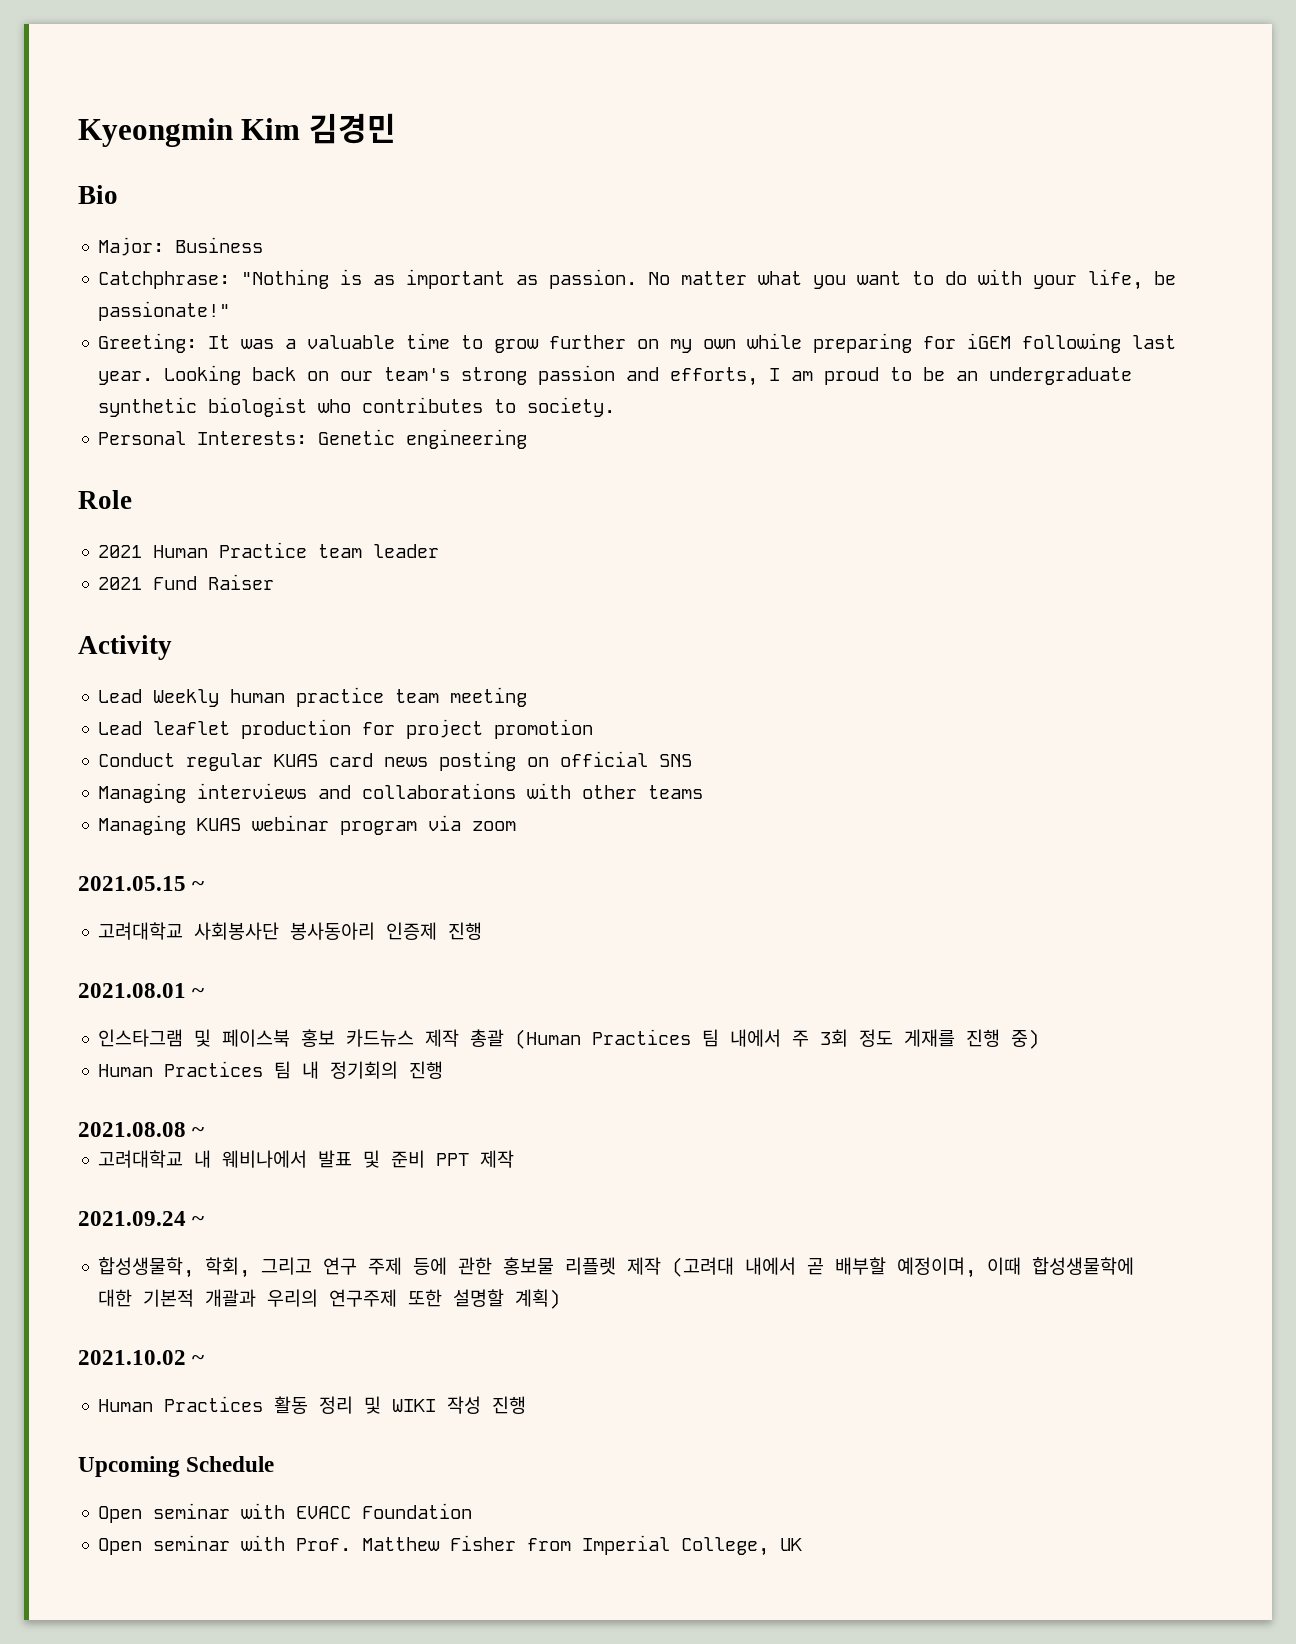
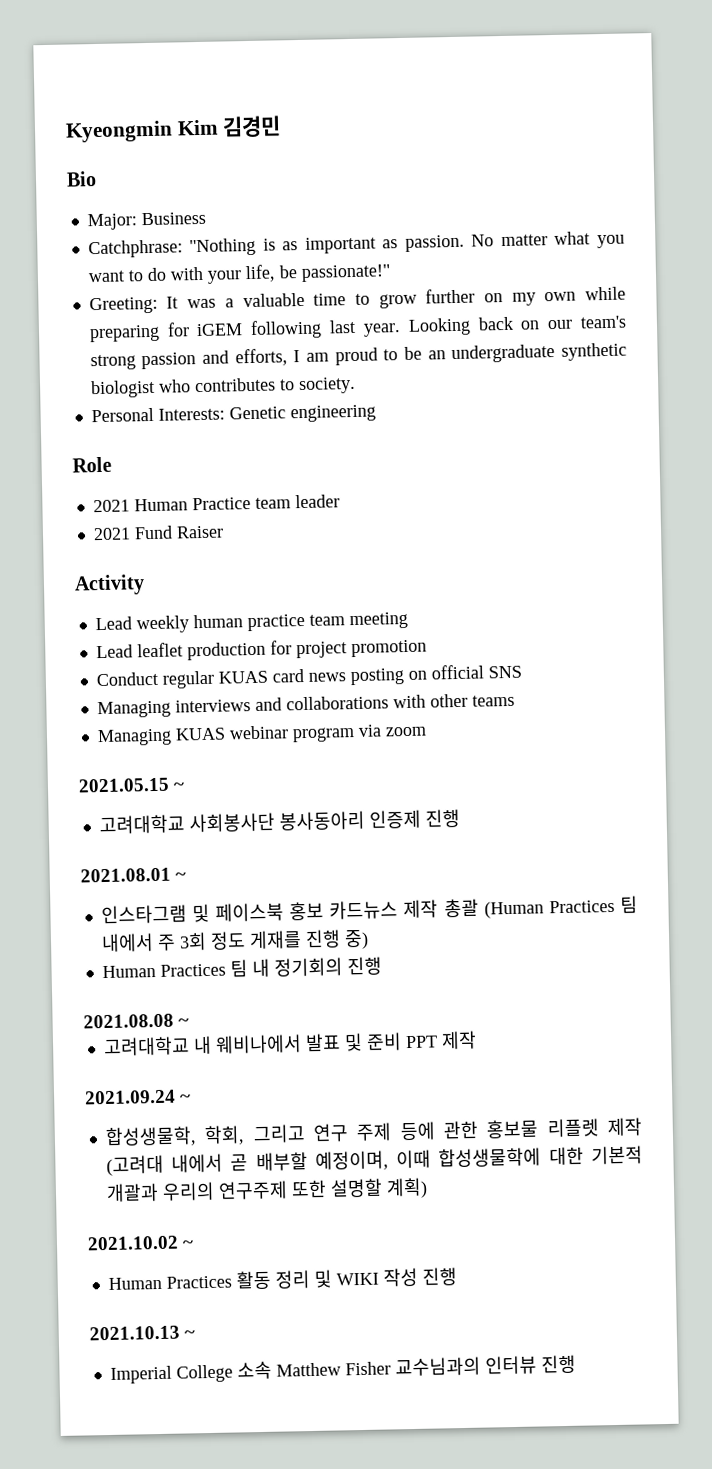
[153,689,220,707] Weekly -> [135,615,189,634] weekly
[78,1456,275,1477] [98,1503,473,1523] [98,1535,803,1556] Upcoming Schedule // Open seminar with EVACC Foundation // Open seminar with Prof. Matthew Fisher from Imperial College, UK -> [89,1325,196,1341] [109,1354,576,1384] 2021.10.13 ~ // Imperial College 소속 Matthew Fisher 교수님과의 인터뷰 진행

